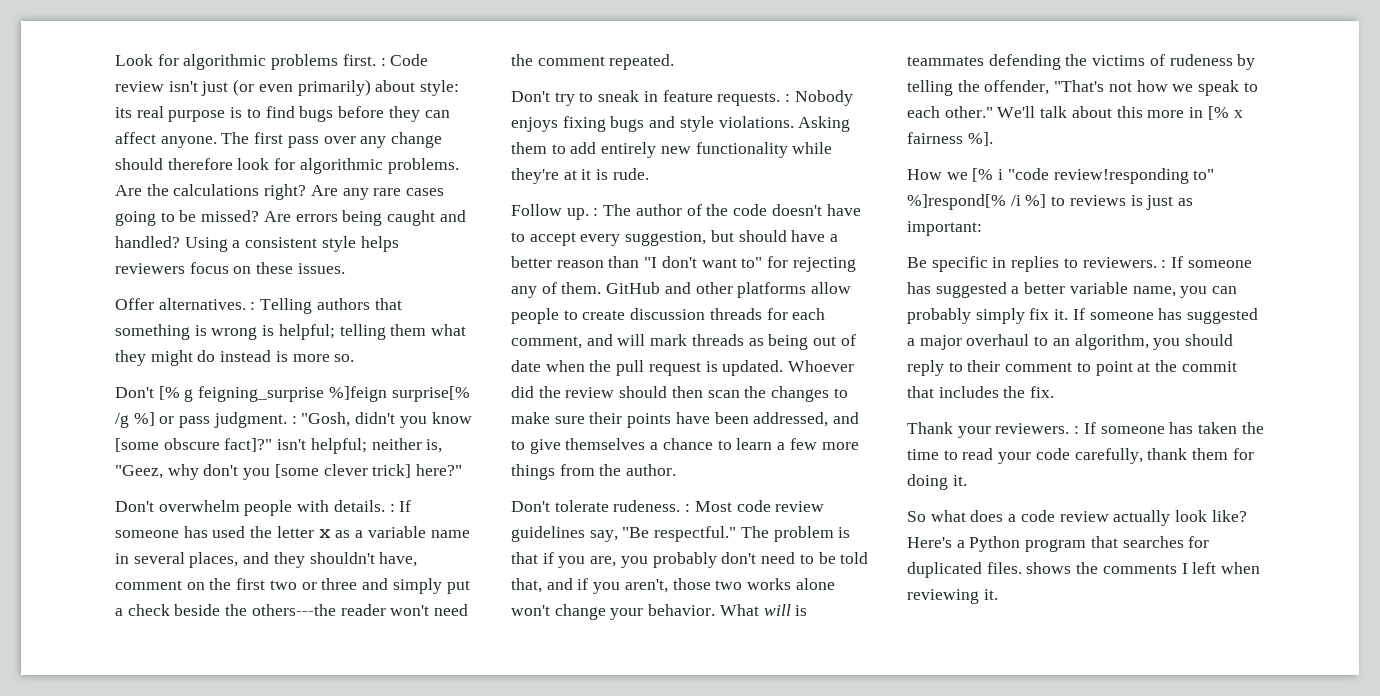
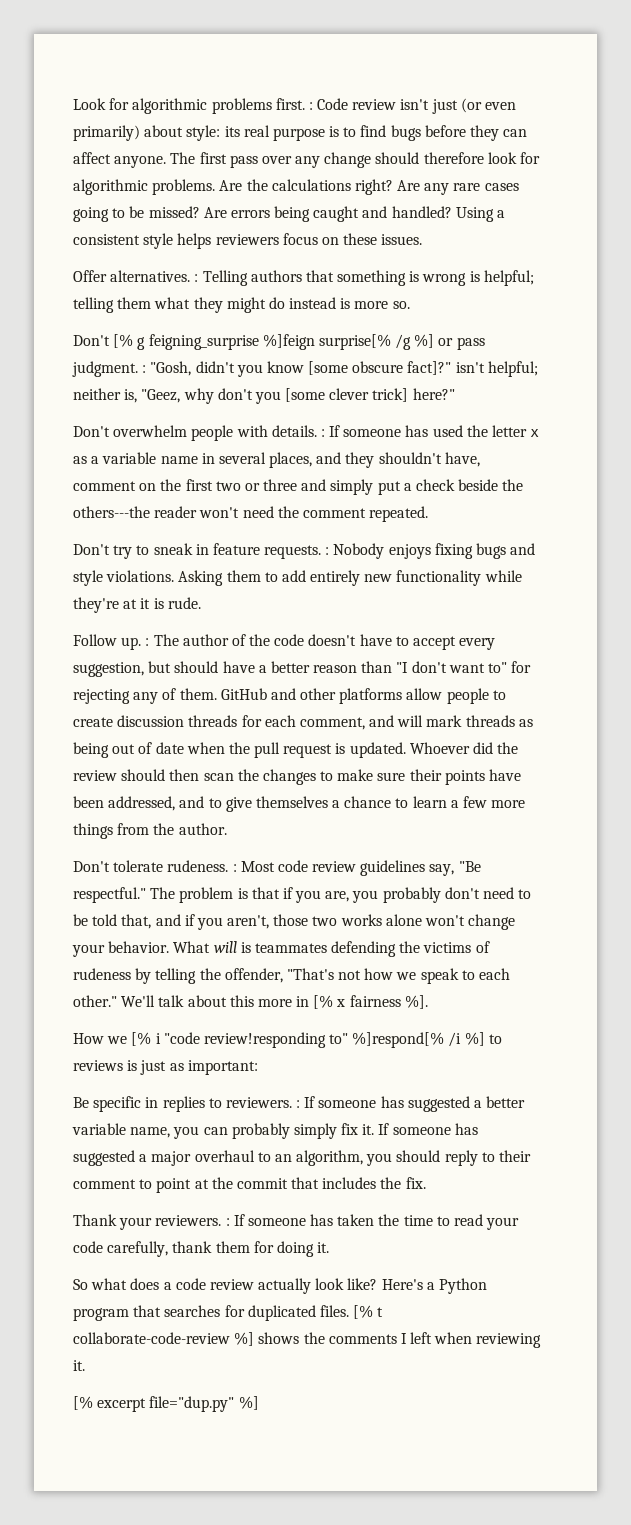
(1022, 568) none -> [353,1305,384,1319] [73,1332,255,1346] [% t collaborate-code-review %]
(998, 594) none -> [73,1396,259,1412] // [% excerpt file="dup.py" %]

